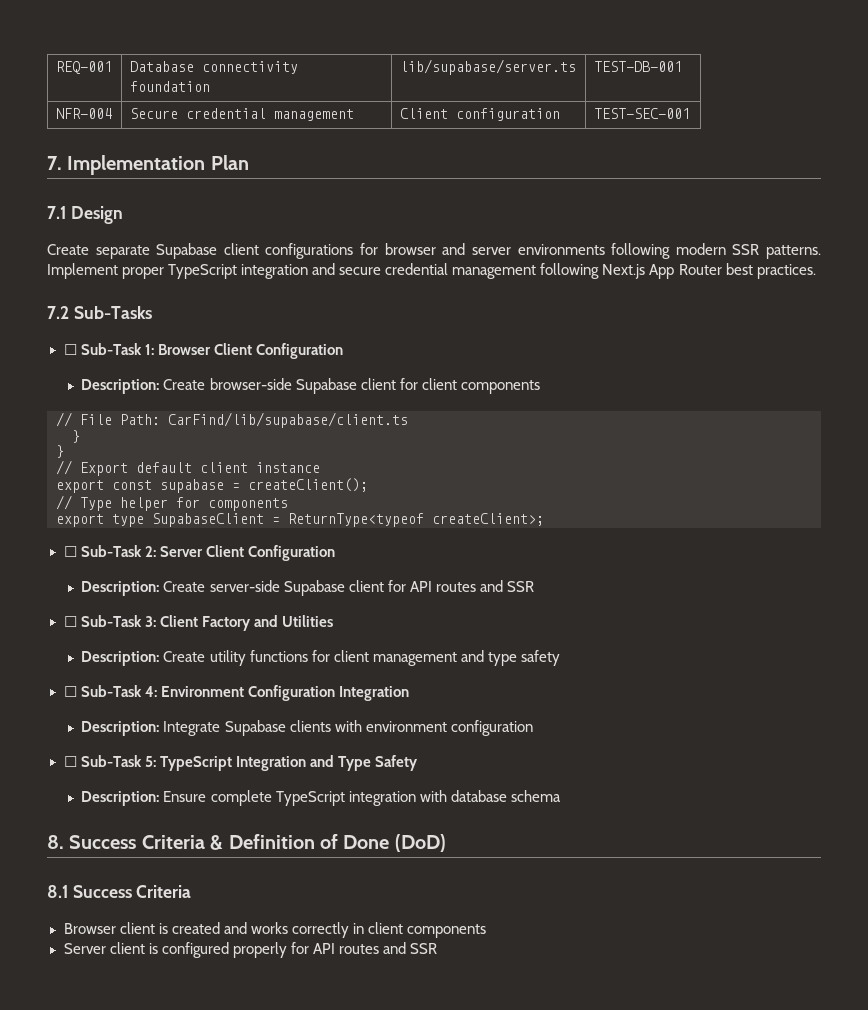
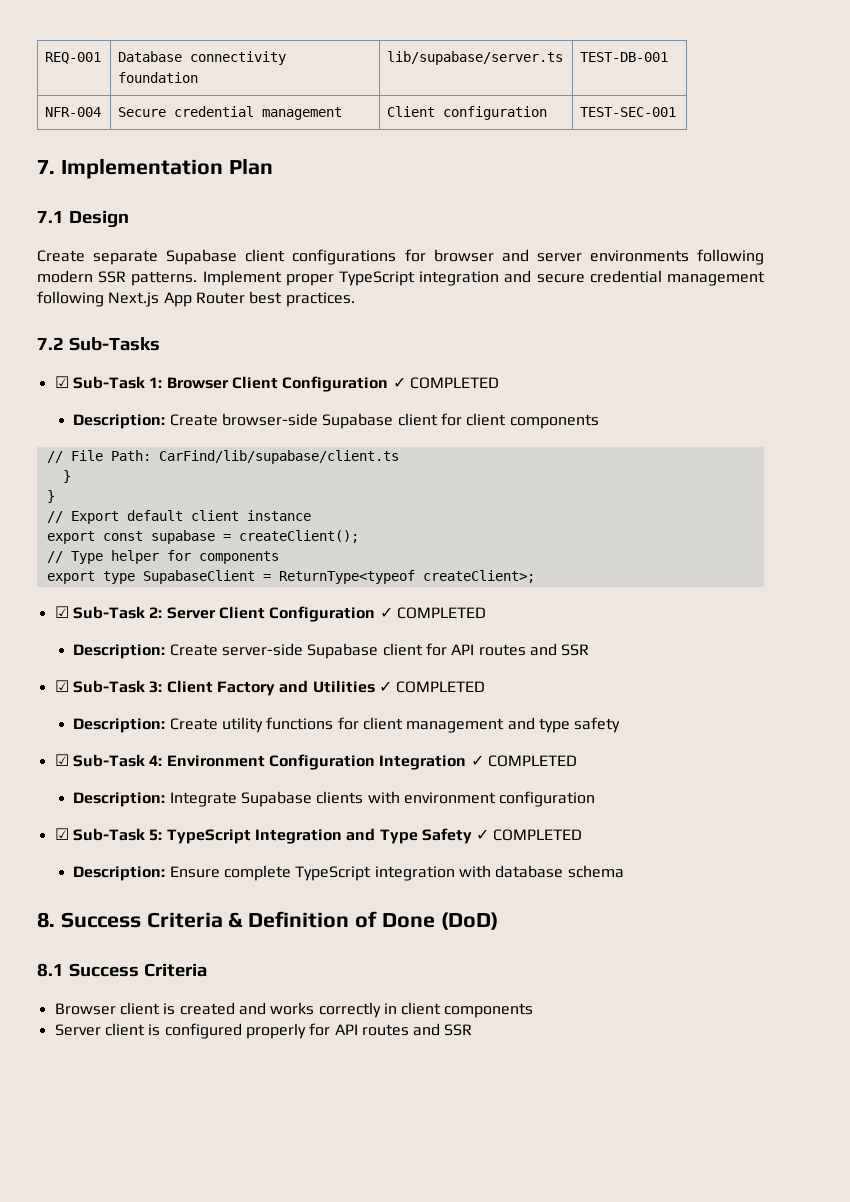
[63,344,77,355] ☐ -> [54,376,69,388] ☑
(343, 351) none -> [392,377,499,389] ✓ COMPLETED
[63,546,77,557] ☐ -> [54,606,69,618] ☑
(335, 553) none -> [379,607,486,619] ✓ COMPLETED
[63,616,77,627] ☐ -> [54,680,69,692] ☑
(333, 621) none -> [378,681,486,693] ✓ COMPLETED
[63,686,77,697] ☐ -> [54,754,69,766] ☑
(409, 693) none -> [470,755,577,767] ✓ COMPLETED
[63,756,77,767] ☐ -> [54,828,69,840] ☑
(418, 763) none -> [476,829,583,841] ✓ COMPLETED

